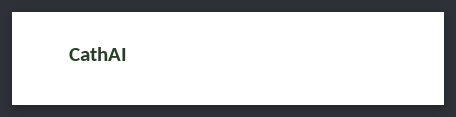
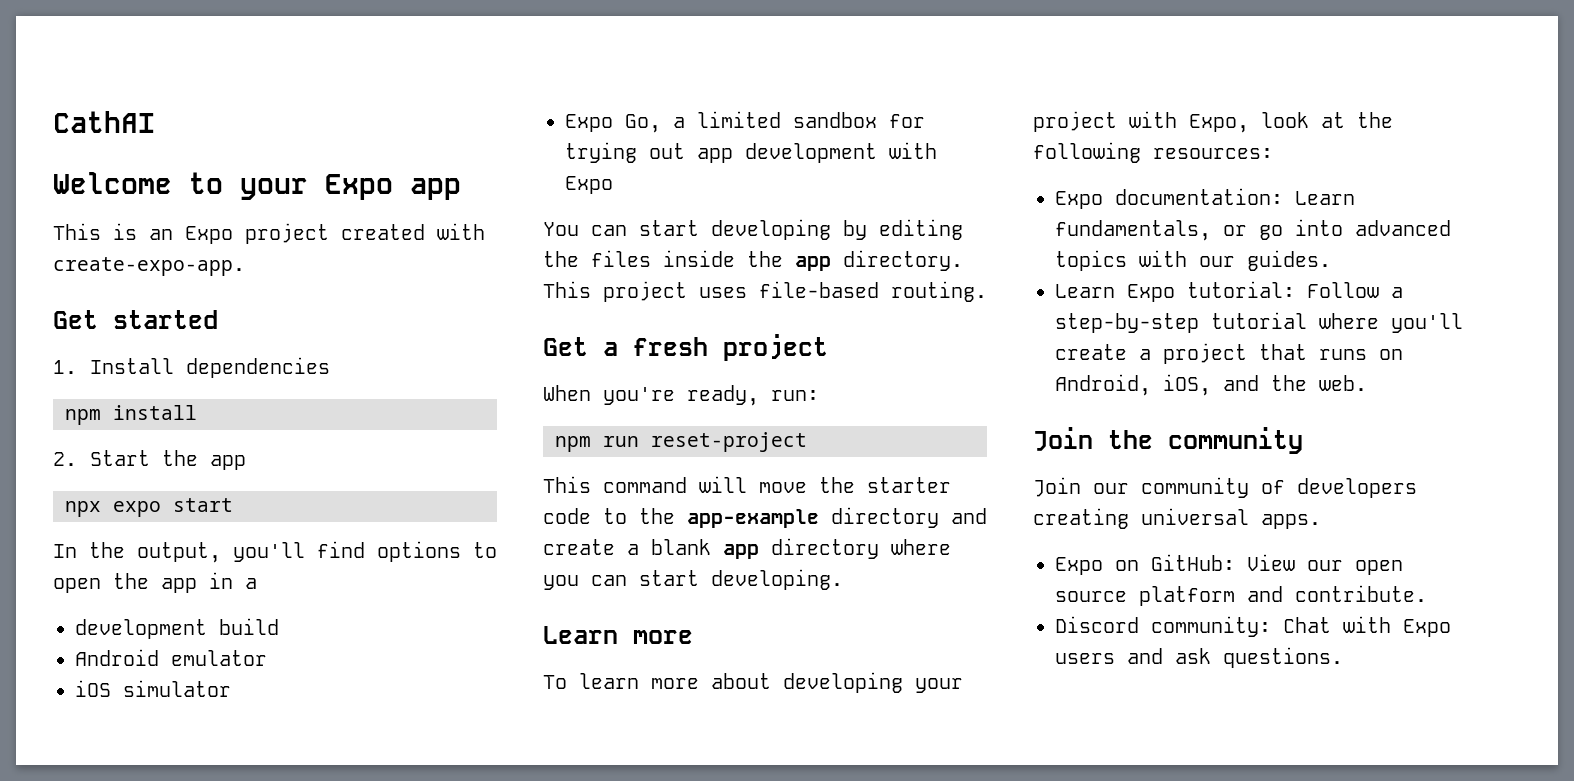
(127, 54) none -> [53,172,461,200] [53,223,485,244] [53,257,245,276] [53,310,218,329] [53,357,330,378] [65,405,197,425] [53,450,246,470] [65,498,233,517] [53,541,497,563] [53,572,257,593] [75,618,279,639] [75,649,267,666] [75,680,231,697] [565,111,925,133] [565,142,937,163] [565,176,613,194] [543,219,963,240] [543,250,963,271] [543,281,987,302] [543,334,828,361] [543,385,819,406] [555,432,807,452] [543,476,951,493] [543,507,987,528] [543,538,951,559] [543,569,843,590] [543,626,693,644] [543,672,963,693] [1033,111,1393,133] [1033,142,1273,163] [1055,188,1355,209] [1055,219,1451,241] [1055,250,1331,271] [1055,281,1403,302] [1055,312,1463,333] [1055,343,1403,364] [1055,374,1367,396] [1033,427,1303,454] [1033,477,1417,498] [1033,508,1321,529] [1055,554,1403,575] [1055,585,1427,606] [1055,616,1451,637] [1055,647,1343,668] // Welcome to your Expo app // This is an Expo project created with create-expo-app. // Get started // 1. Install dependencies // npm install // 2. Start the app // npx expo start // In the output, you'll find options to open the app in a // development build // Android emulator // iOS simulator // Expo Go, a limited sandbox for trying out app development with Expo // You can start developing by editing the files inside the app directory. This project uses file-based routing. // Get a fresh project // When you're ready, run: // npm run reset-project // This command will move the starter code to the app-example directory and create a blank app directory where you can start developing. // Learn more // To learn more about developing your project with Expo, look at the following resources: // Expo documentation: Learn fundamentals, or go into advanced topics with our guides. // Learn Expo tutorial: Follow a step-by-step tutorial where you'll create a project that runs on Android, iOS, and the web. // Join the community // Join our community of developers creating universal apps. // Expo on GitHub: View our open source platform and contribute. // Discord community: Chat with Expo users and ask questions.

